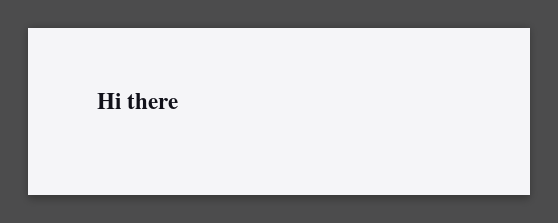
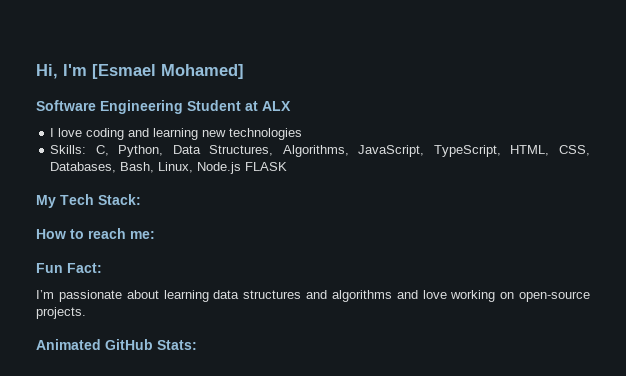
[97,93,179,109] Hi there -> [36,64,244,79] [36,100,291,114] [50,128,303,140] [50,145,591,157] [50,162,288,174] [36,194,141,208] [36,228,155,239] [36,263,102,273] [36,290,590,302] [36,307,86,319] [36,339,197,350] Hi, I'm [Esmael Mohamed] // Software Engineering Student at ALX // I love coding and learning new technologies // Skills: C, Python, Data Structures, Algorithms, JavaScript, TypeScript, HTML, CSS, Databases, Bash, Linux, Node.js FLASK // My Tech Stack: // How to reach me: // Fun Fact: // I’m passionate about learning data structures and algorithms and love working on open-source projects. // Animated GitHub Stats:

